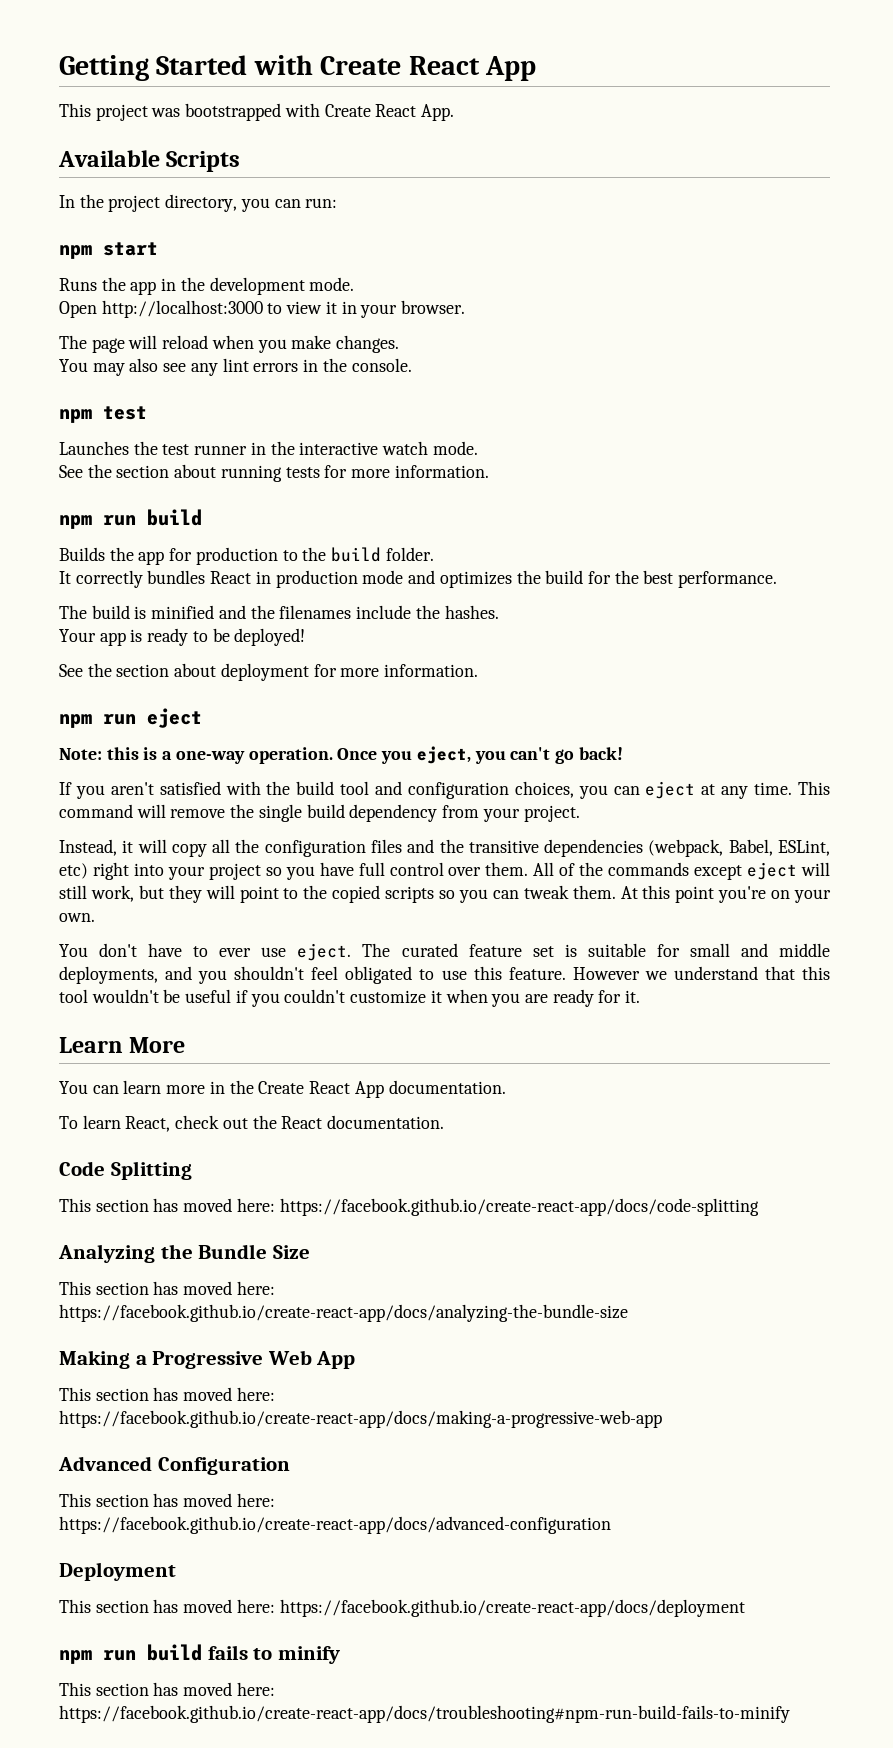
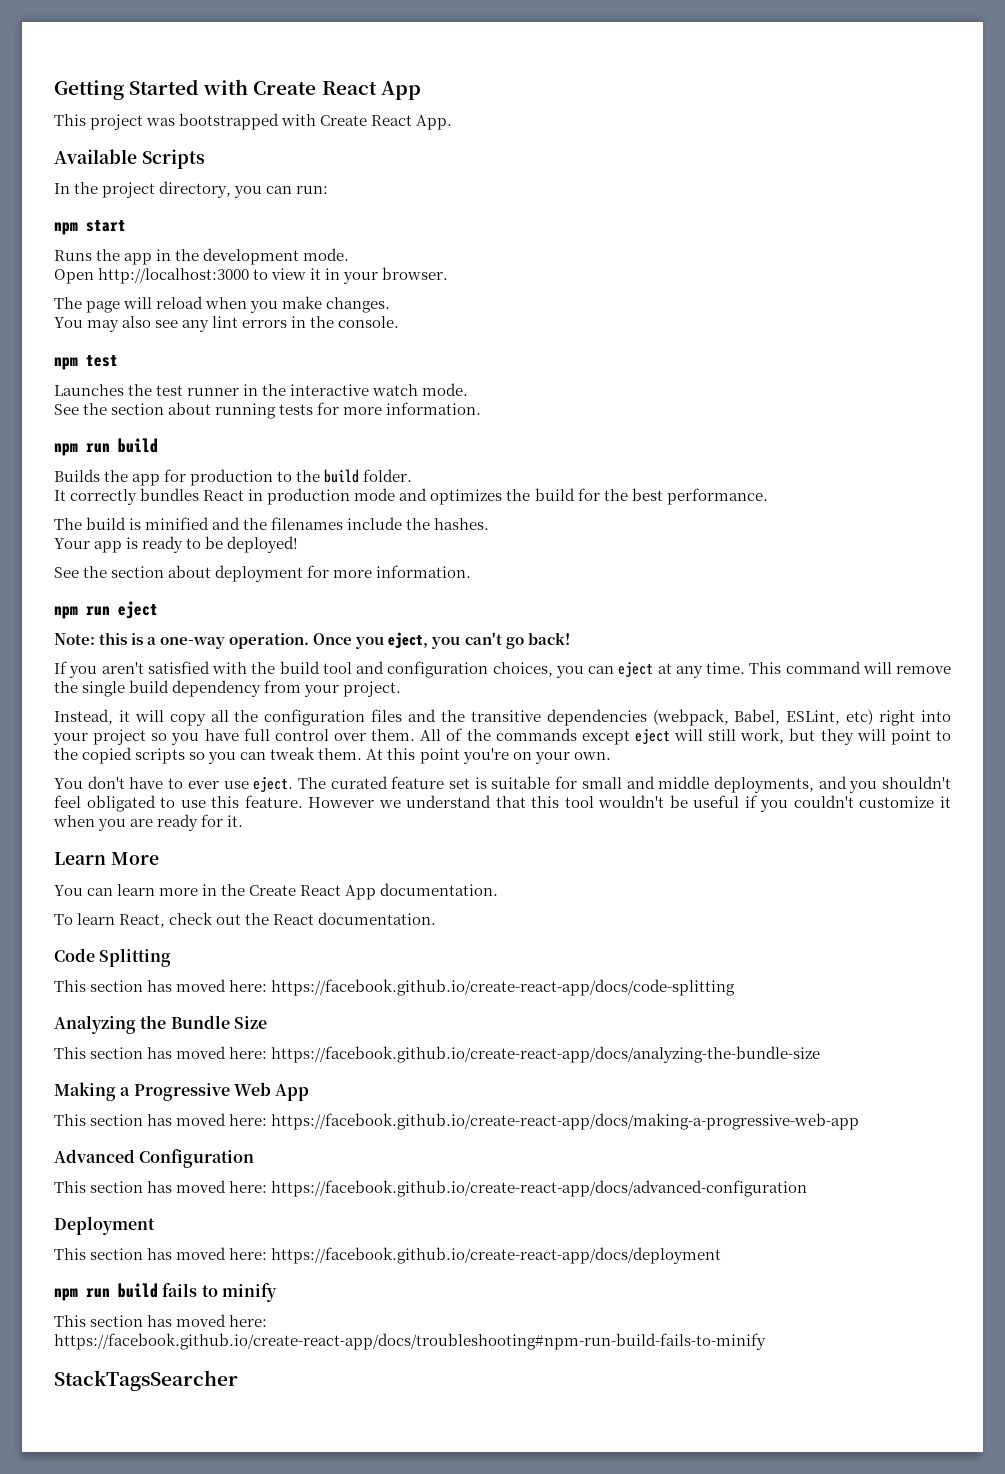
(790, 1714) none -> [54,1370,238,1391] // StackTagsSearcher

